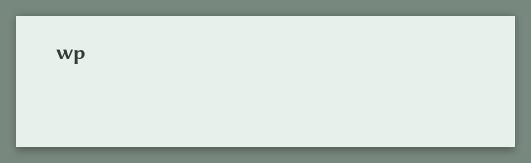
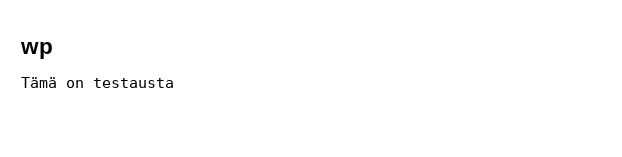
(86, 56) none -> [21,77,174,88] // Tämä on testausta

